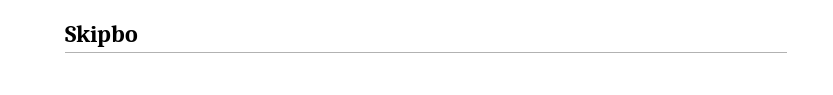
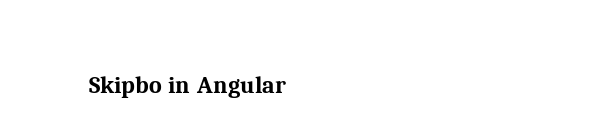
(138, 36) none -> [168,76,286,98] in Angular

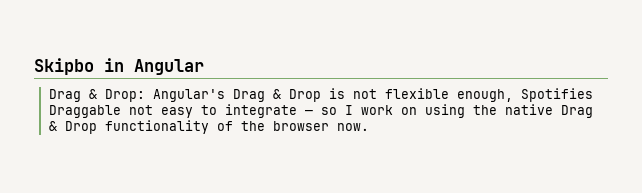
(286, 87) none -> [48,88,593,102] [48,104,593,118] [48,120,369,134] // Drag & Drop: Angular's Drag & Drop is not flexible enough, Spotifies Draggable not easy to integrate — so I work on using the native Drag & Drop functionality of the browser now.

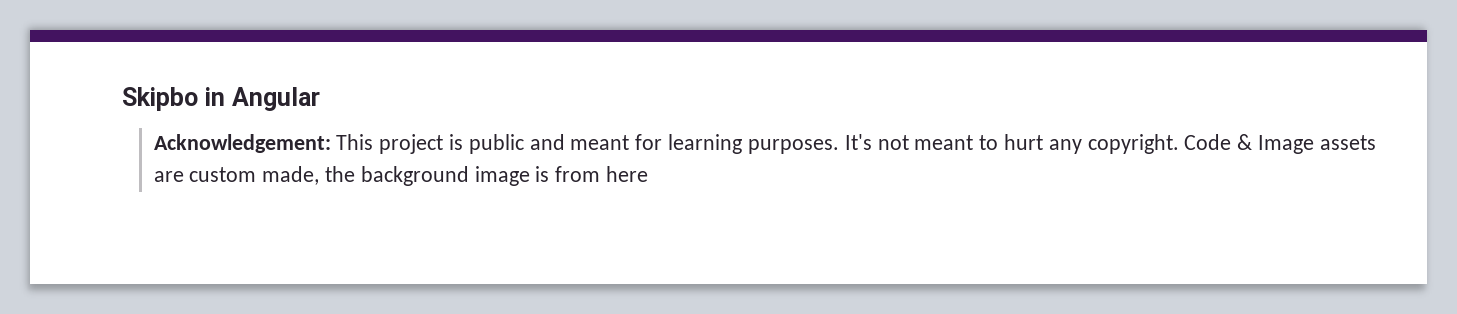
[48,88,593,102] [48,104,593,118] [48,120,369,134] Drag & Drop: Angular's Drag & Drop is not flexible enough, Spotifies Draggable not easy to integrate — so I work on using the native Drag & Drop functionality of the browser now. -> [153,134,1376,154] [153,166,649,186] Acknowledgement: This project is public and meant for learning purposes. It's not meant to hurt any copyright. Code & Image assets are custom made, the background image is from here

